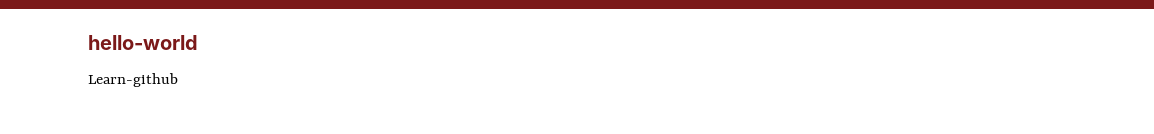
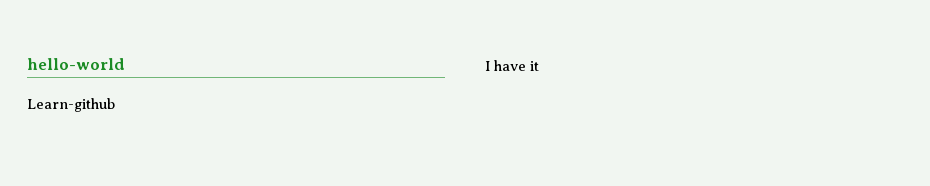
(178, 80) none -> [485,60,539,71] // I have it

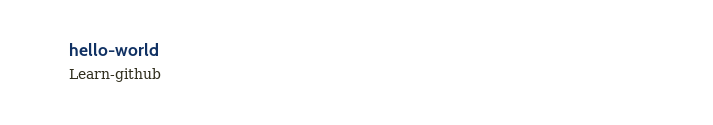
[485,60,539,71] // I have it -> (161, 75) none

